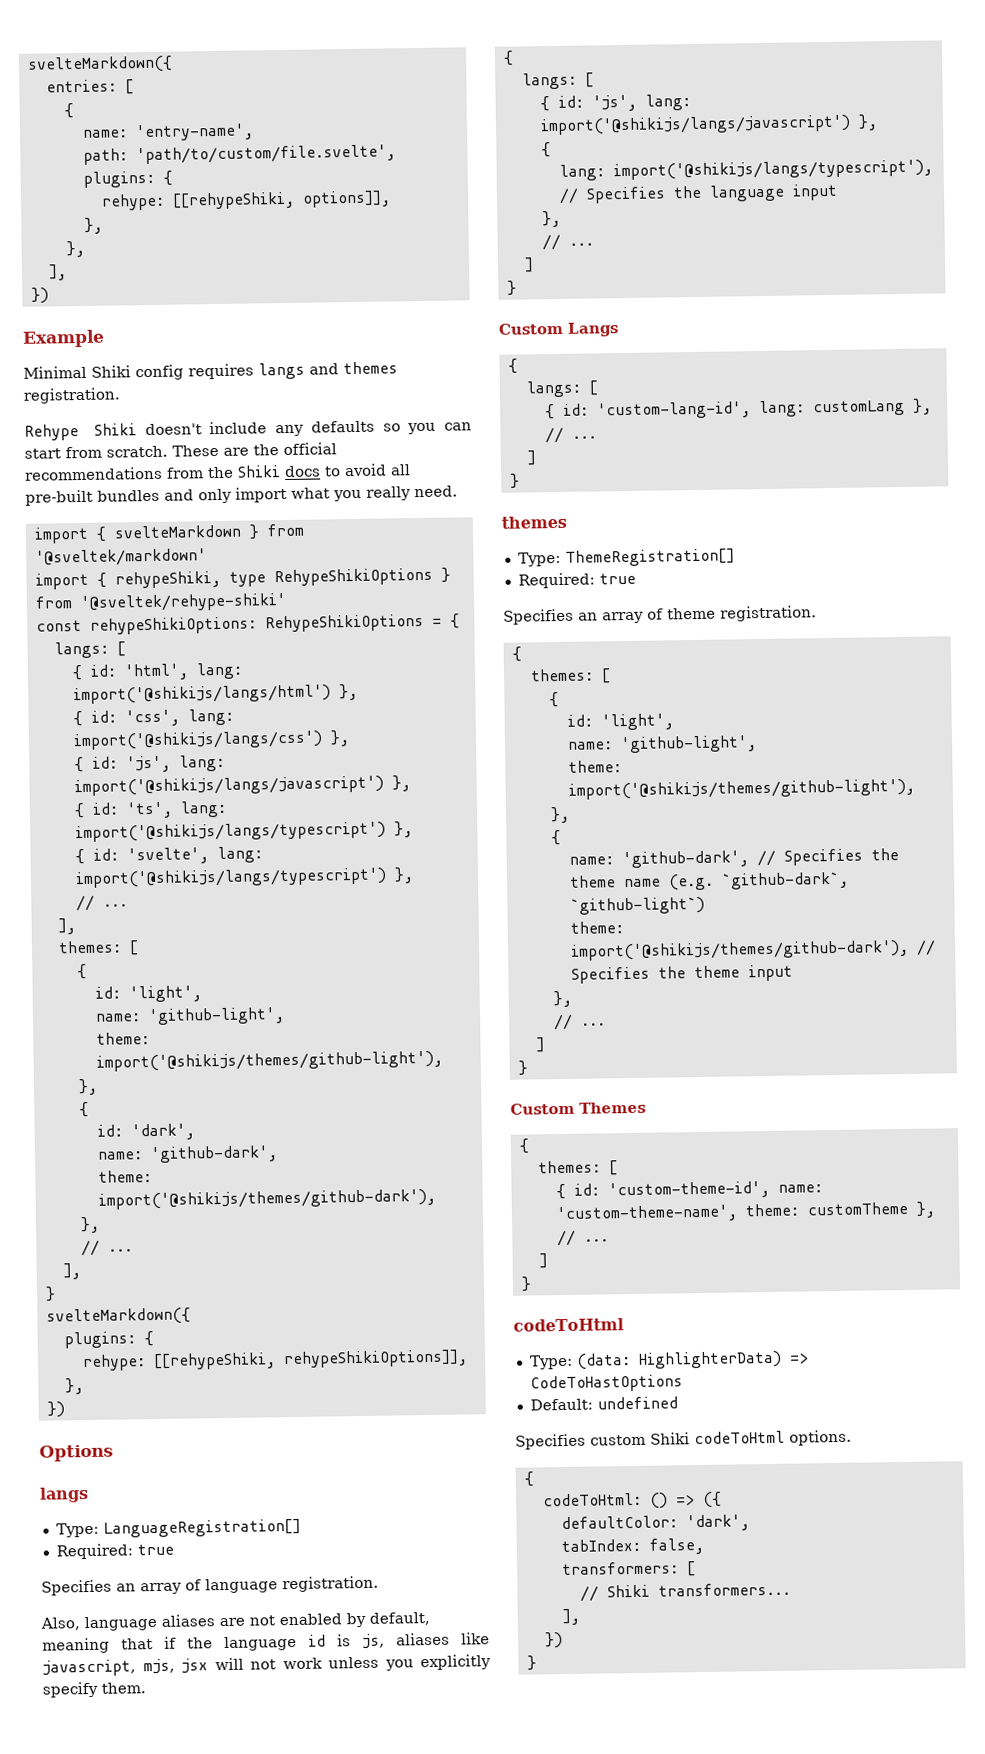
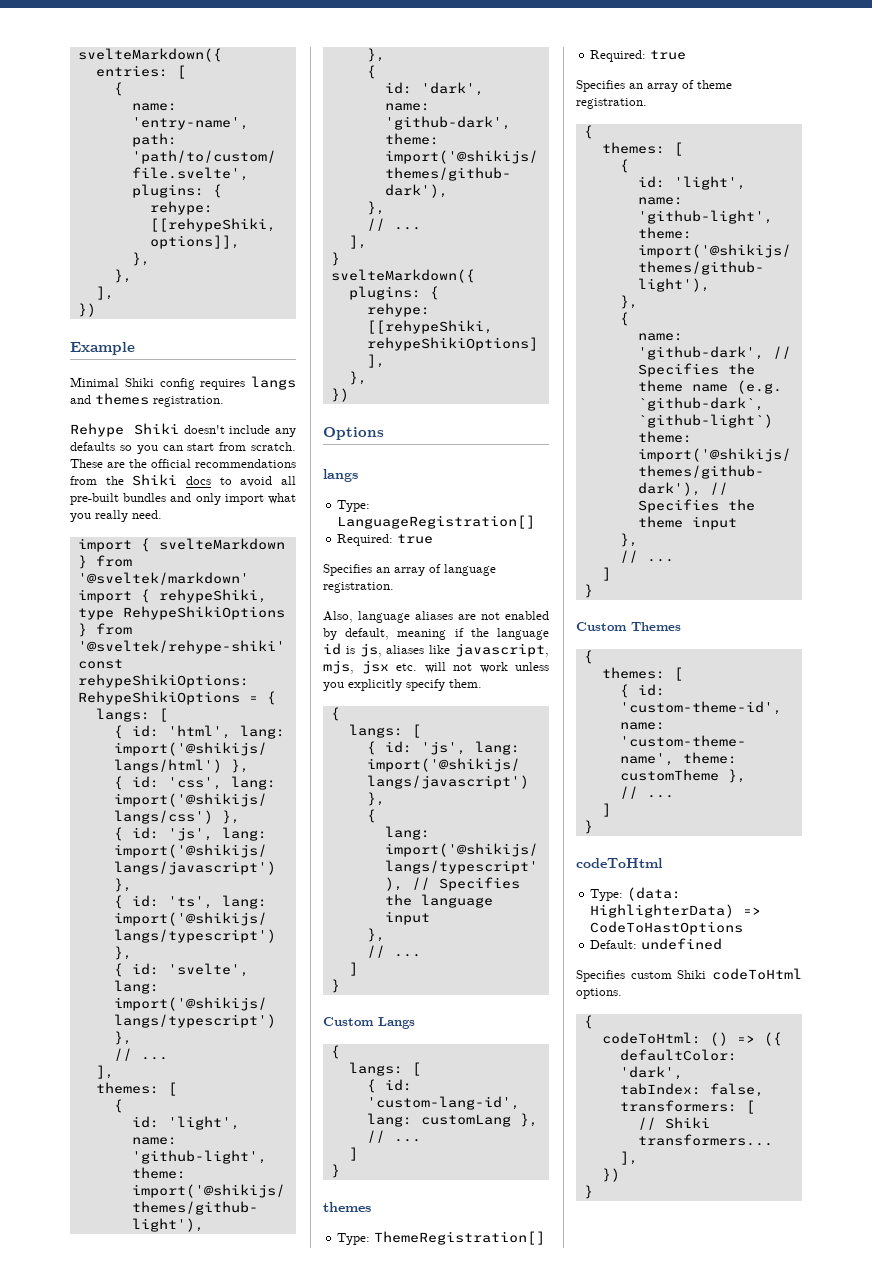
[121,1638,153,1650] that -> (447, 634) none
(208, 1666) none -> [396,663,417,671] etc.

